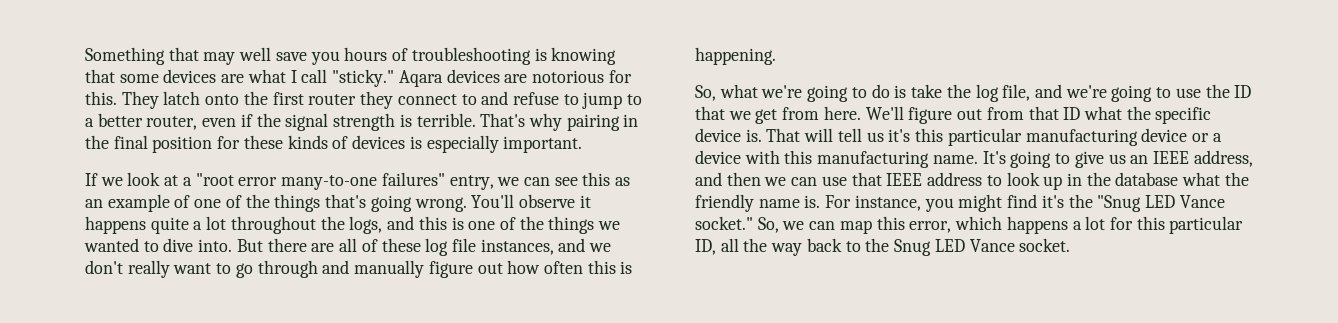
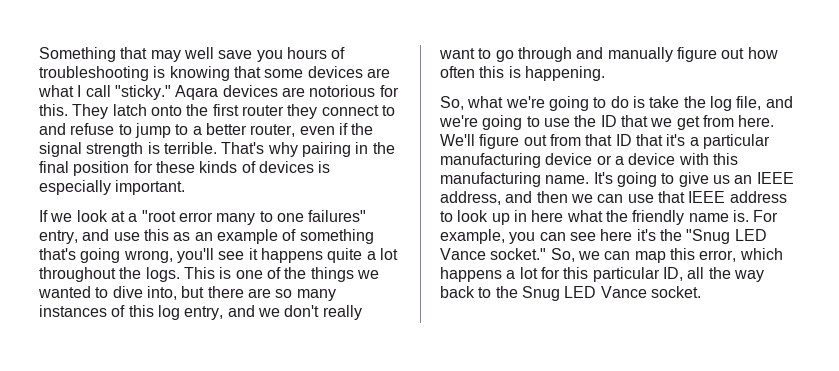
[281,172,578,190] many-to-one failures" entry, we can see -> [216,210,367,225] [39,229,140,244] many to one failures" entry, and use
[194,194,575,212] one of the things that's going wrong. You'll observe -> [299,229,374,244] [39,248,245,263] something that's going wrong, you'll see
[349,216,447,234] logs, and this -> [145,267,215,282] logs. This
[198,238,554,256] into. But there are all of these log file instances, -> [146,286,336,301] [39,305,224,320] into, but there are so many instances of this log entry,
[1083,106,1212,124] [695,128,944,142] what the specific device is. That will tell us it's this -> [635,134,699,146] that it's a
[1086,172,1179,186] the database -> [531,210,564,222] here
[854,194,1038,212] instance, you might find -> [440,229,633,244] example, you can see here

